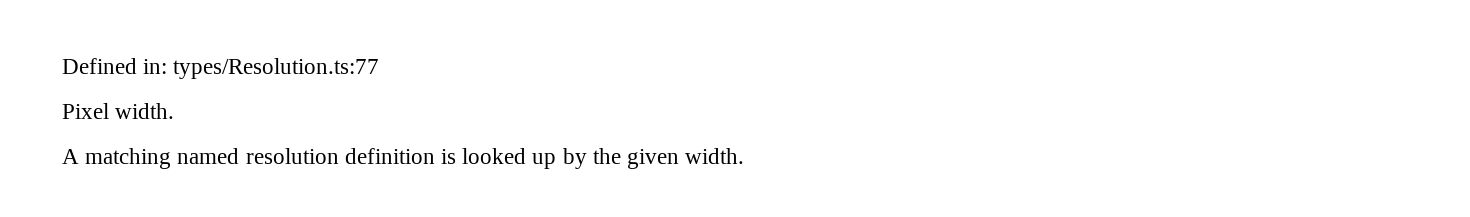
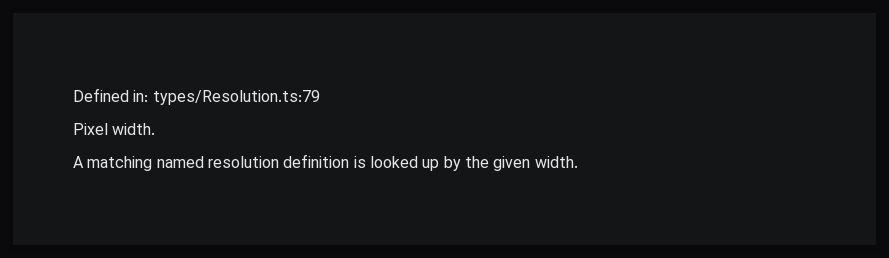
[173,58,380,79] types/Resolution.ts:77 -> [152,90,320,105] types/Resolution.ts:79

